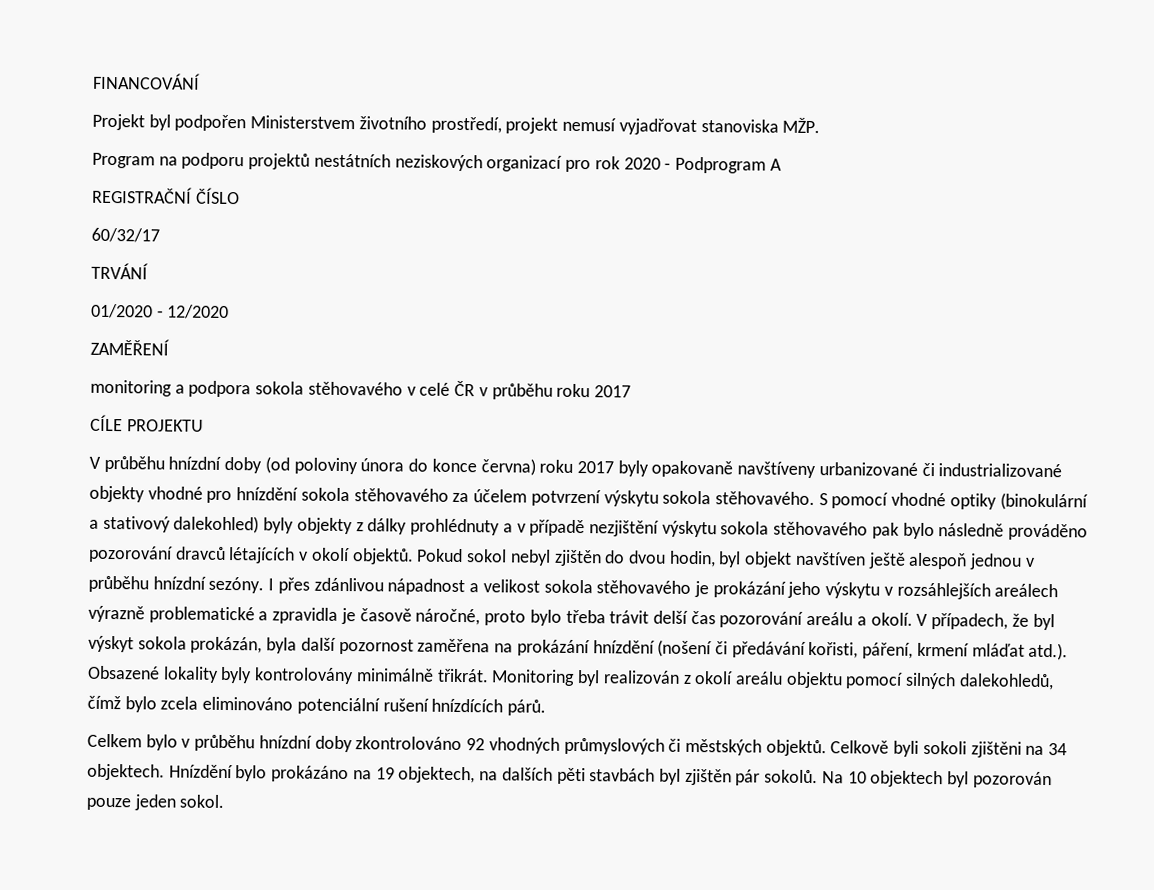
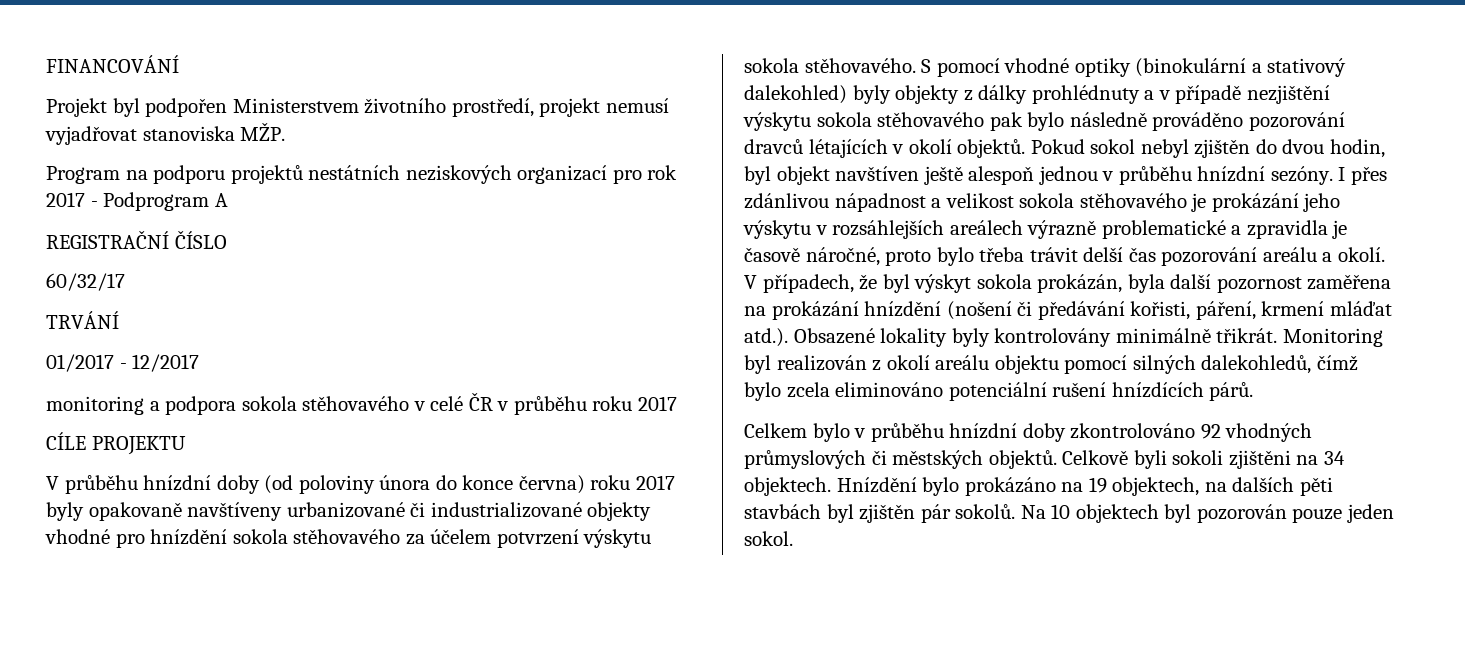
[623,157,661,170] 2020 -> [46,192,85,207] 2017
[91,303,230,320] [90,338,170,356] 01/2020 - 12/2020 // ZAMĚŘENÍ -> [46,354,200,372] 01/2017 - 12/2017

